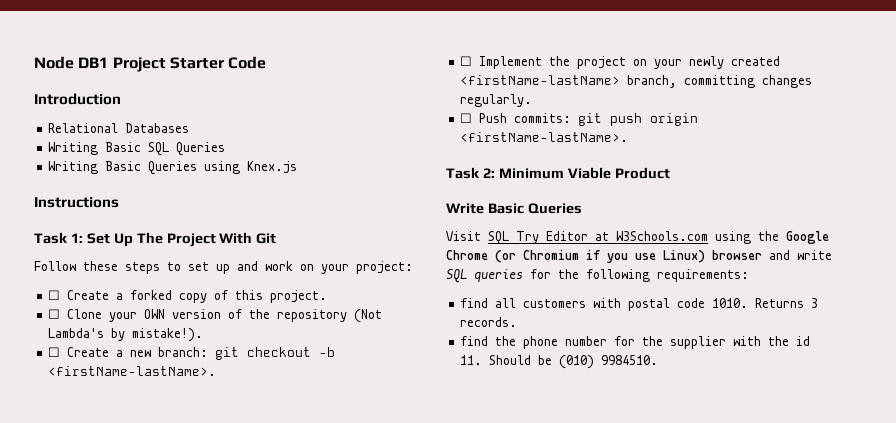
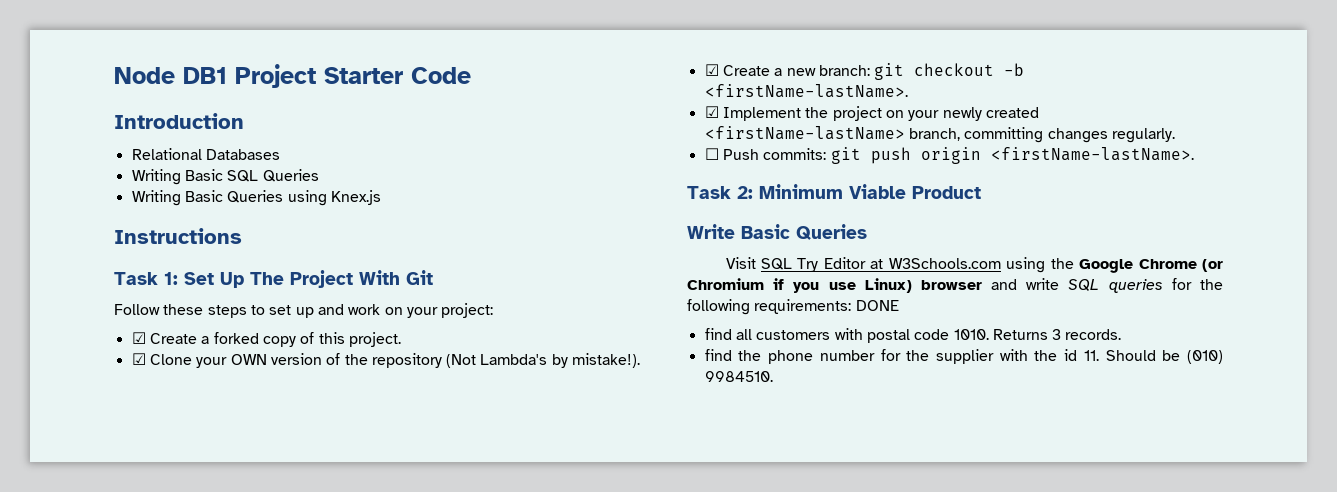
[48,290,61,300] ☐ -> [131,332,146,344] ☑
[48,309,61,319] ☐ -> [131,353,146,365] ☑
[48,347,61,357] ☐ -> [704,64,719,76] ☑
[460,56,473,66] ☐ -> [704,106,719,118] ☑
(749, 275) none -> [855,300,899,311] DONE

